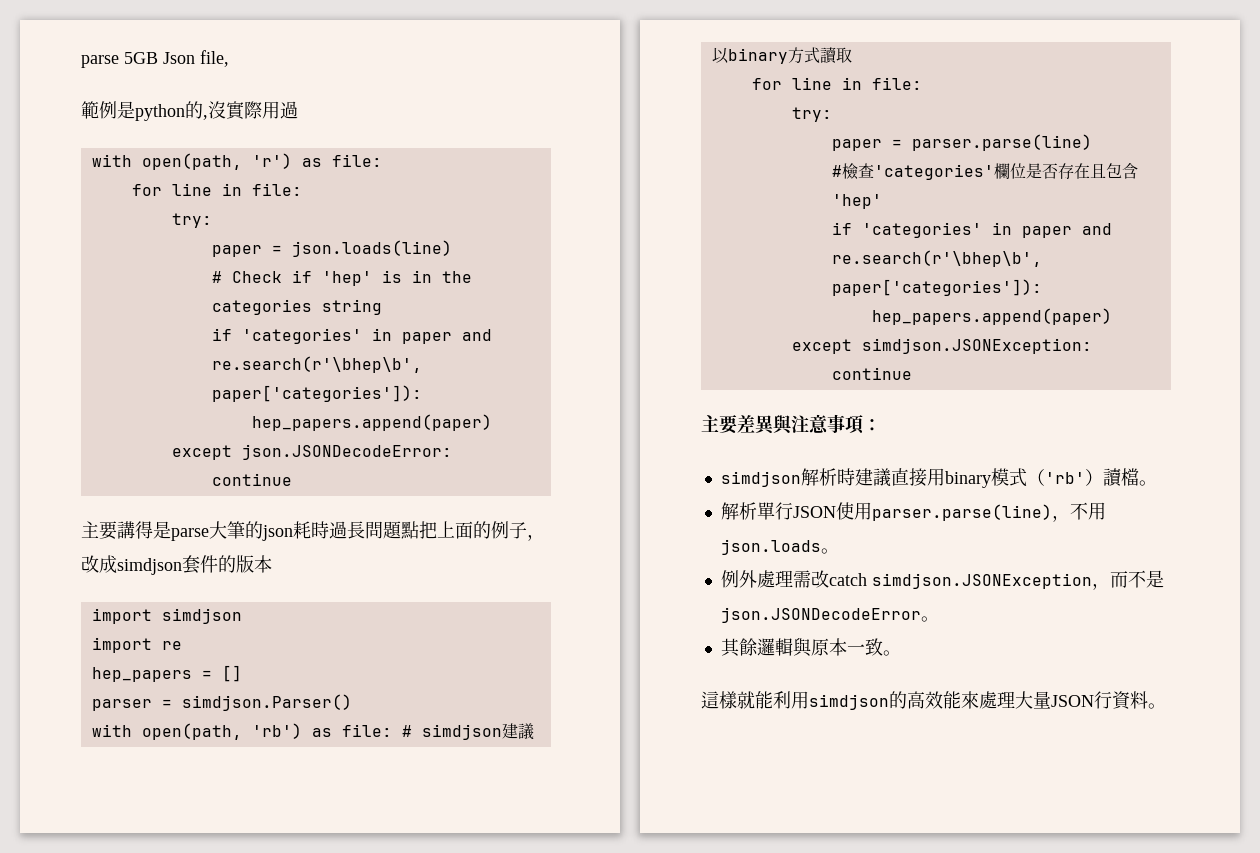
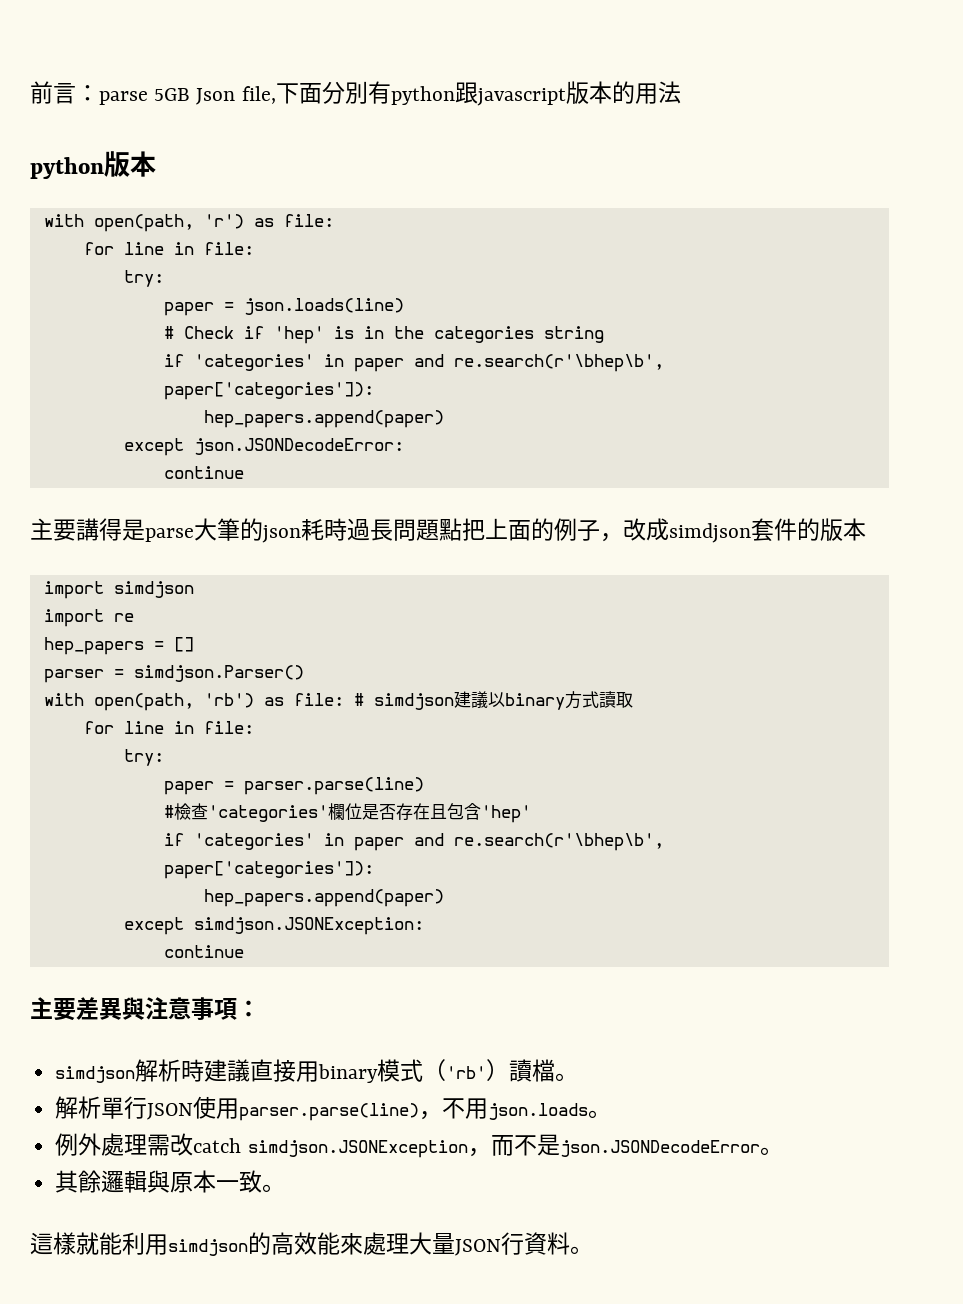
(81, 61) none -> [30,81,99,104] 前言：
[81,101,298,121] // 範例是python的,沒實際用過 -> [275,81,681,106] [30,151,156,179] 下面分別有python跟javascript版本的用法 // python版本

